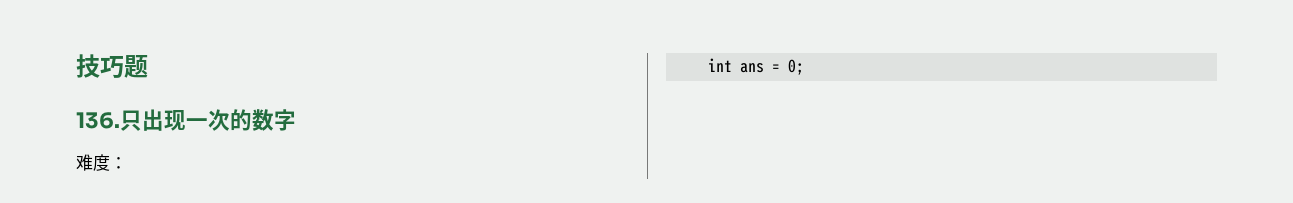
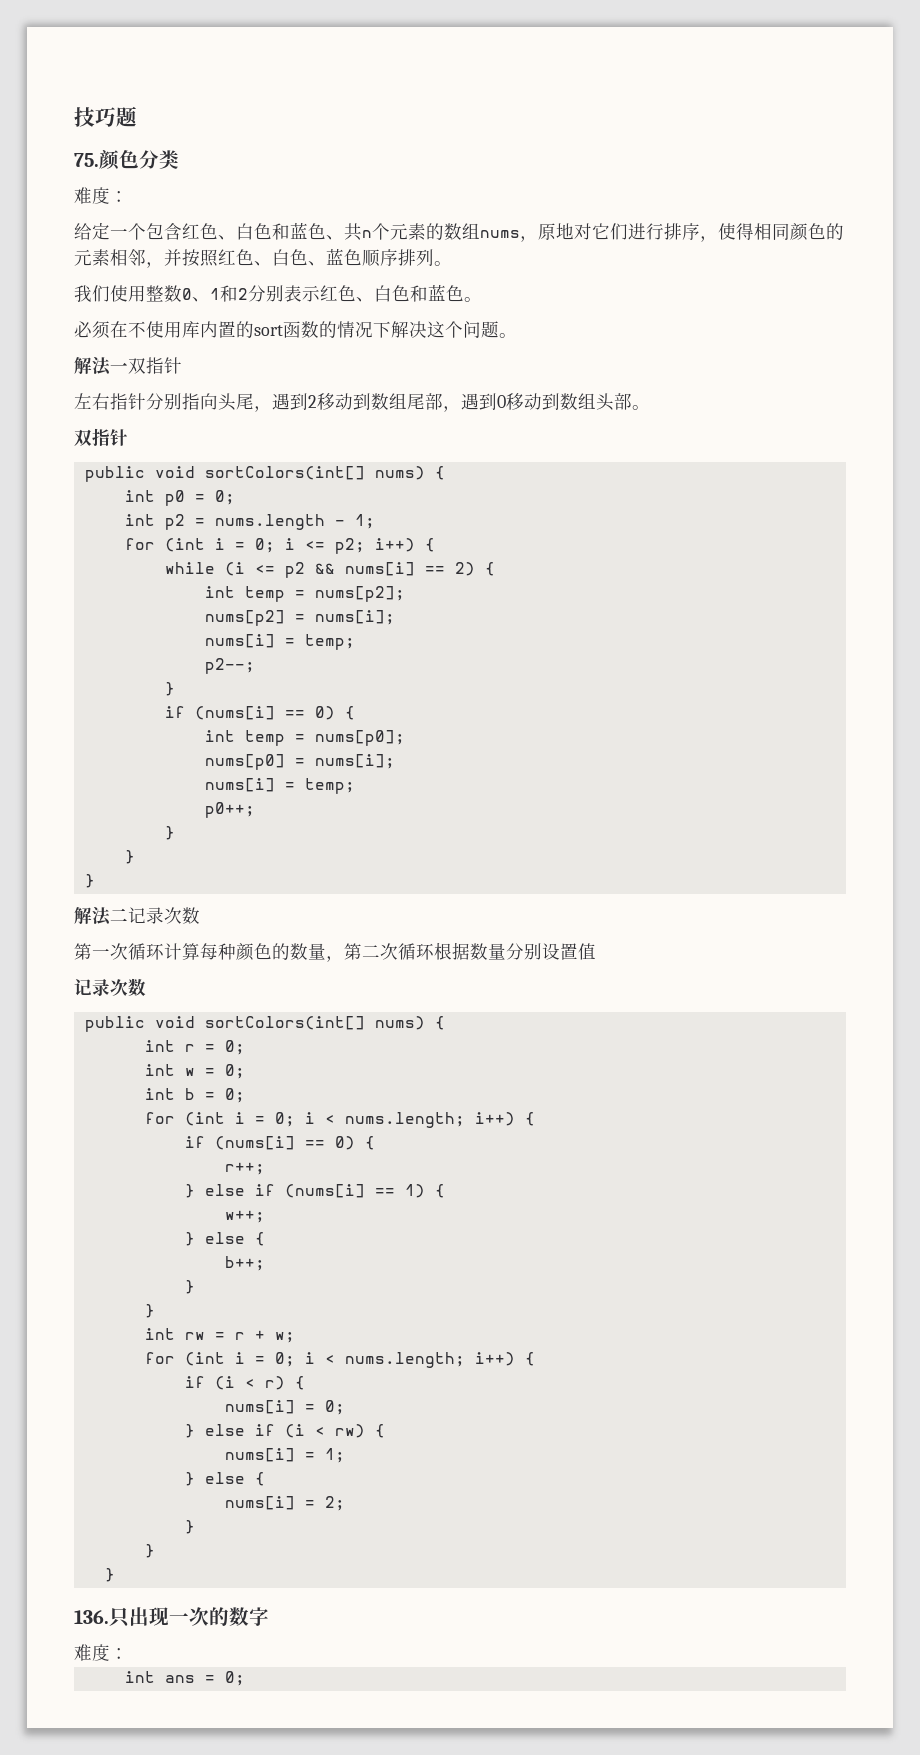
(148, 66) none -> [74,150,179,170] [74,187,128,204] [74,222,844,242] [74,248,452,268] [74,284,482,302] [74,321,517,339] [74,357,182,376] [74,393,650,412] [74,428,128,446] [84,466,445,482] [124,490,235,506] [124,514,375,530] [124,538,435,554] [164,562,495,578] [204,586,405,602] [204,610,395,626] [204,634,355,650] [204,658,255,674] [164,682,175,696] [164,706,355,720] [204,730,405,746] [204,754,395,770] [204,778,355,794] [204,802,255,818] [164,826,175,840] [124,850,135,864] [84,874,95,888] [74,907,200,926] [74,942,596,962] [74,978,146,997] [84,1016,445,1032] [144,1040,245,1055] [144,1064,245,1079] [144,1088,245,1103] [144,1112,535,1128] [184,1136,375,1150] [224,1162,265,1175] [184,1184,445,1198] [224,1210,265,1223] [184,1232,265,1246] [224,1256,265,1271] [184,1280,195,1294] [144,1304,155,1318] [144,1328,295,1343] [144,1352,535,1368] [184,1376,305,1390] [224,1400,345,1415] [184,1424,385,1438] [224,1448,345,1463] [184,1472,265,1486] [224,1496,345,1511] [184,1520,195,1534] [144,1544,155,1558] [104,1568,115,1582] // 75.颜色分类 // 难度： // 给定一个包含红色、白色和蓝色、共n个元素的数组nums，原地对它们进行排序，使得相同颜色的元素相邻，并按照红色、白色、蓝色顺序排列。 // 我们使用整数0、1和2分别表示红色、白色和蓝色。 // 必须在不使用库内置的sort函数的情况下解决这个问题。 // 解法一双指针 // 左右指针分别指向头尾，遇到2移动到数组尾部，遇到0移动到数组头部。 // 双指针 // public void sortColors(int[] nums) { // int p0 = 0; // int p2 = nums.length - 1; // for (int i = 0; i <= p2; i++) { // while (i <= p2 && nums[i] == 2) { // int temp = nums[p2]; // nums[p2] = nums[i]; // nums[i] = temp; // p2--; // } // if (nums[i] == 0) { // int temp = nums[p0]; // nums[p0] = nums[i]; // nums[i] = temp; // p0++; // } // } // } // 解法二记录次数 // 第一次循环计算每种颜色的数量，第二次循环根据数量分别设置值 // 记录次数 // public void sortColors(int[] nums) { // int r = 0; // int w = 0; // int b = 0; // for (int i = 0; i < nums.length; i++) { // if (nums[i] == 0) { // r++; // } else if (nums[i] == 1) { // w++; // } else { // b++; // } // } // int rw = r + w; // for (int i = 0; i < nums.length; i++) { // if (i < r) { // nums[i] = 0; // } else if (i < rw) { // nums[i] = 1; // } else { // nums[i] = 2; // } // } // }

